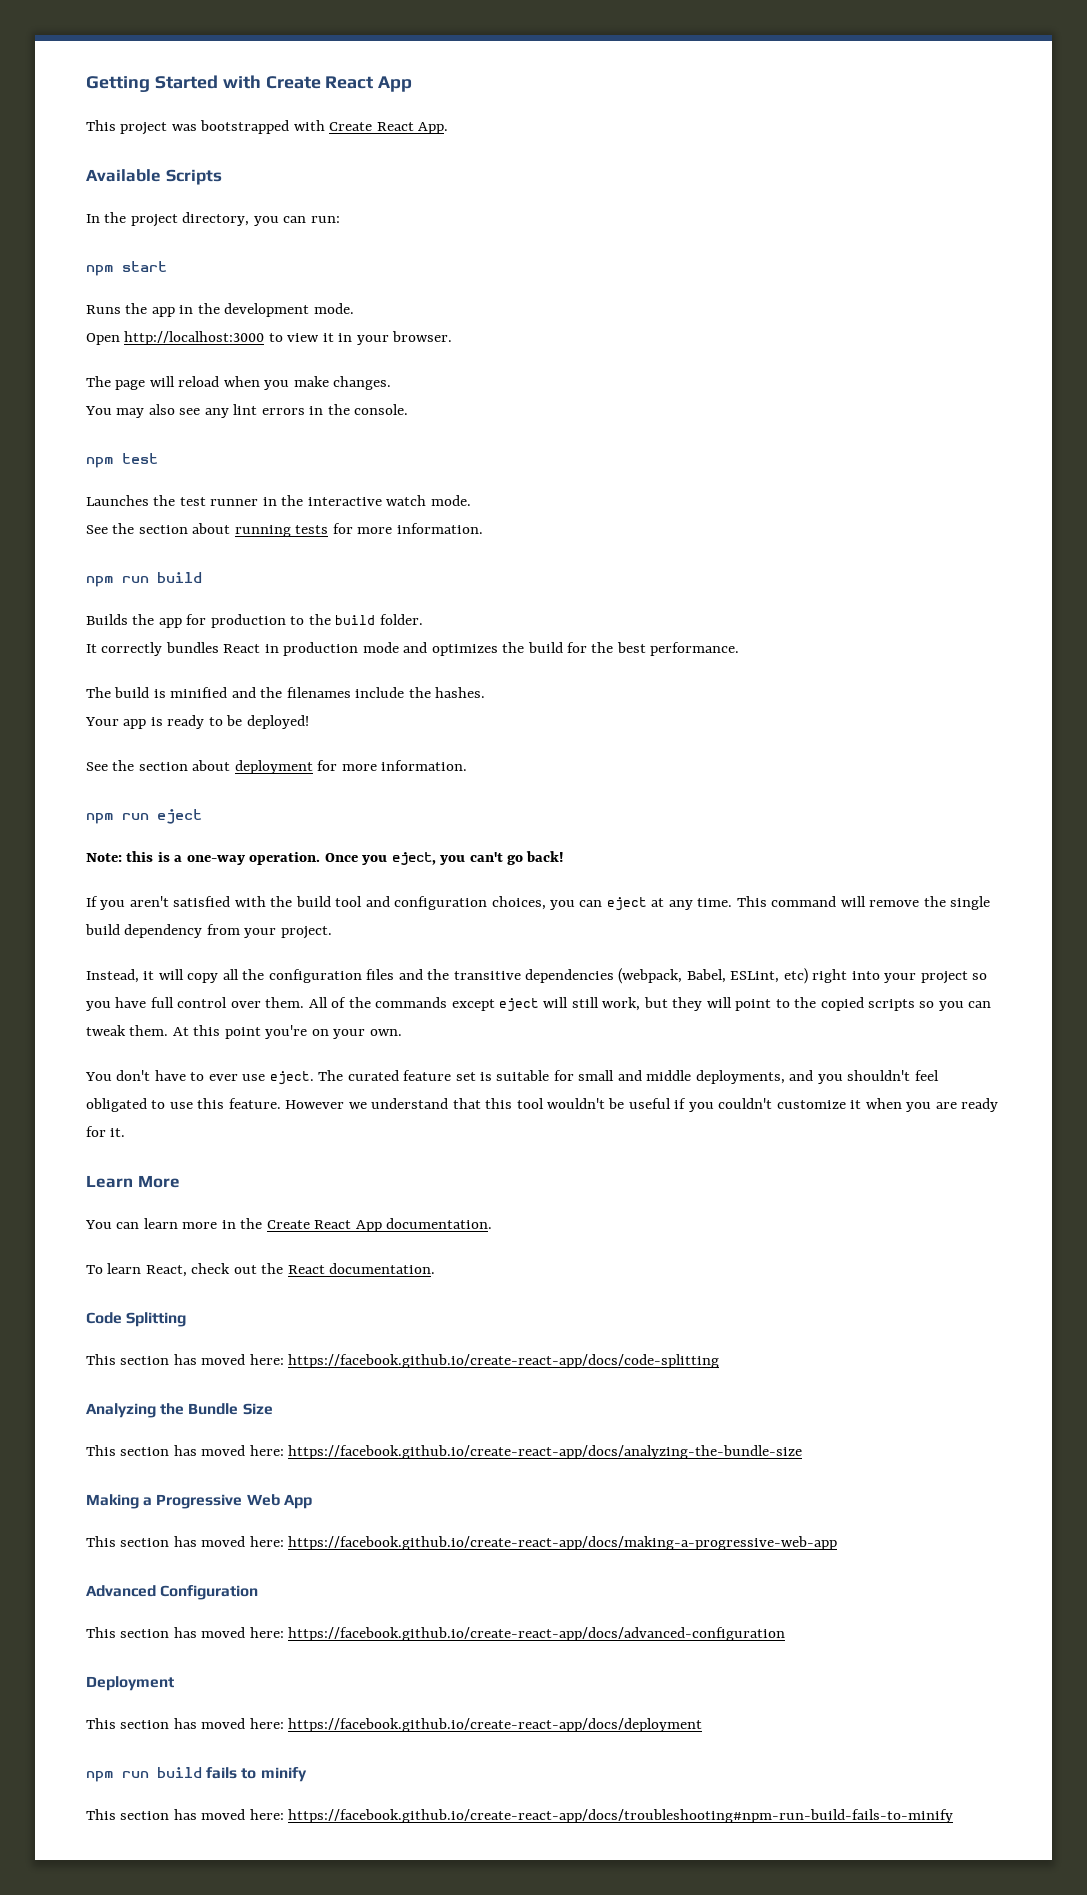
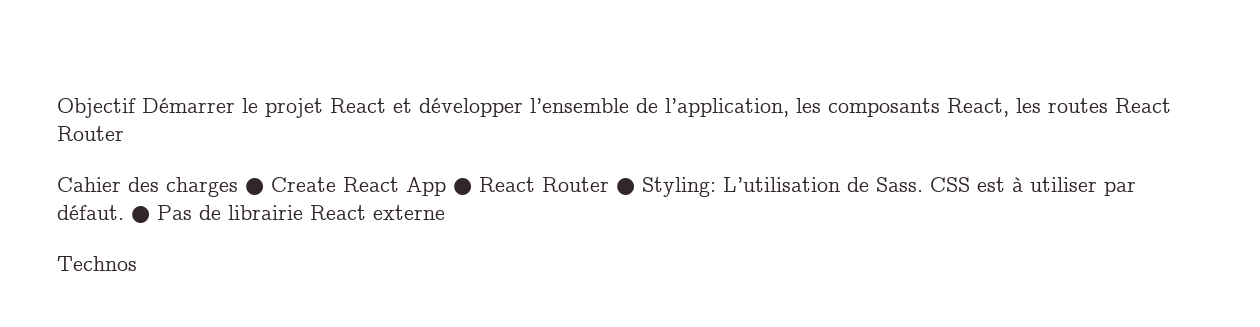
[86,75,413,92] [86,120,449,135] [86,169,222,185] [86,212,340,227] [86,261,167,276] [86,303,354,317] [86,331,453,345] [86,376,392,390] [85,404,409,418] [86,453,158,468] [86,495,471,506] [86,523,483,537] [86,572,202,587] [86,614,423,628] [86,642,740,656] [86,687,486,698] [85,715,309,729] [86,760,468,774] [86,809,202,824] [86,851,565,865] [86,896,991,911] [85,924,332,939] [86,968,988,984] [86,997,992,1012] [86,1025,402,1039] [85,1070,939,1085] [86,1098,999,1112] [86,1126,126,1137] [86,1175,180,1188] [85,1218,493,1232] [86,1263,436,1277] [86,1312,187,1327] [86,1354,720,1368] [86,1403,273,1418] [86,1445,803,1459] [86,1494,312,1509] [86,1536,838,1550] [86,1585,259,1600] [86,1627,786,1641] [86,1676,174,1691] [86,1718,703,1732] [86,1767,307,1782] [86,1809,954,1823] Getting Started with Create React App // This project was bootstrapped with Create React App. // Available Scripts // In the project directory, you can run: // npm start // Runs the app in the development mode. // Open http://localhost:3000 to view it in your browser. // The page will reload when you make changes. // You may also see any lint errors in the console. // npm test // Launches the test runner in the interactive watch mode. // See the section about running tests for more information. // npm run build // Builds the app for production to the build folder. // It correctly bundles React in production mode and optimizes the build for the best performance. // The build is minified and the filenames include the hashes. // Your app is ready to be deployed! // See the section about deployment for more information. // npm run eject // Note: this is a one-way operation. Once you eject, you can't go back! // If you aren't satisfied with the build tool and configuration choices, you can eject at any time. This command will remove the single build dependency from your project. // Instead, it will copy all the configuration files and the transitive dependencies (webpack, Babel, ESLint, etc) right into your project so you have full control over them. All of the commands except eject will still work, but they will point to the copied scripts so you can tweak them. At this point you're on your own. // You don't have to ever use eject. The curated feature set is suitable for small and middle deployments, and you shouldn't feel obligated to use this feature. However we understand that this tool wouldn't be useful if you couldn't customize it when you are ready for it. // Learn More // You can learn more in the Create React App documentation. // To learn React, check out the React documentation. // Code Splitting // This section has moved here: https://facebook.github.io/create-react-app/docs/code-splitting // Analyzing the Bundle Size // This section has moved here: https://facebook.github.io/create-react-app/docs/analyzing-the-bundle-size // Making a Progressive Web App // This section has moved here: https://facebook.github.io/create-react-app/docs/making-a-progressive-web-app // Advanced Configuration // This section has moved here: https://facebook.github.io/create-react-app/docs/advanced-configuration // Deployment // This section has moved here: https://facebook.github.io/create-react-app/docs/deployment // npm run build fails to minify // This section has moved here: https://facebook.github.io/create-react-app/docs/troubleshooting#npm-run-build-fails-to-minify -> [57,98,1171,118] [57,126,124,141] [57,177,1136,197] [57,205,445,223] [57,256,137,271] Objectif Démarrer le projet React et développer l’ensemble de l’application, les composants React, les routes React Router // Cahier des charges ● Create React App ● React Router ● Styling: L’utilisation de Sass. CSS est à utiliser par défaut. ● Pas de librairie React externe // Technos

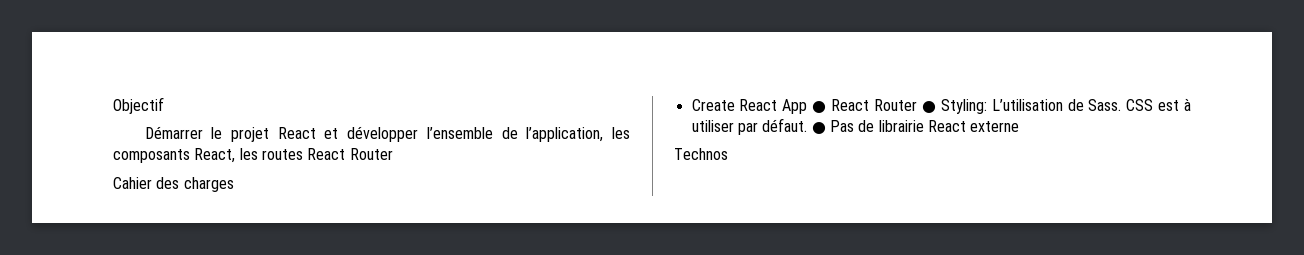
(136, 108) none -> (164, 105) //
[245,178,264,195] ● -> (234, 184) //

